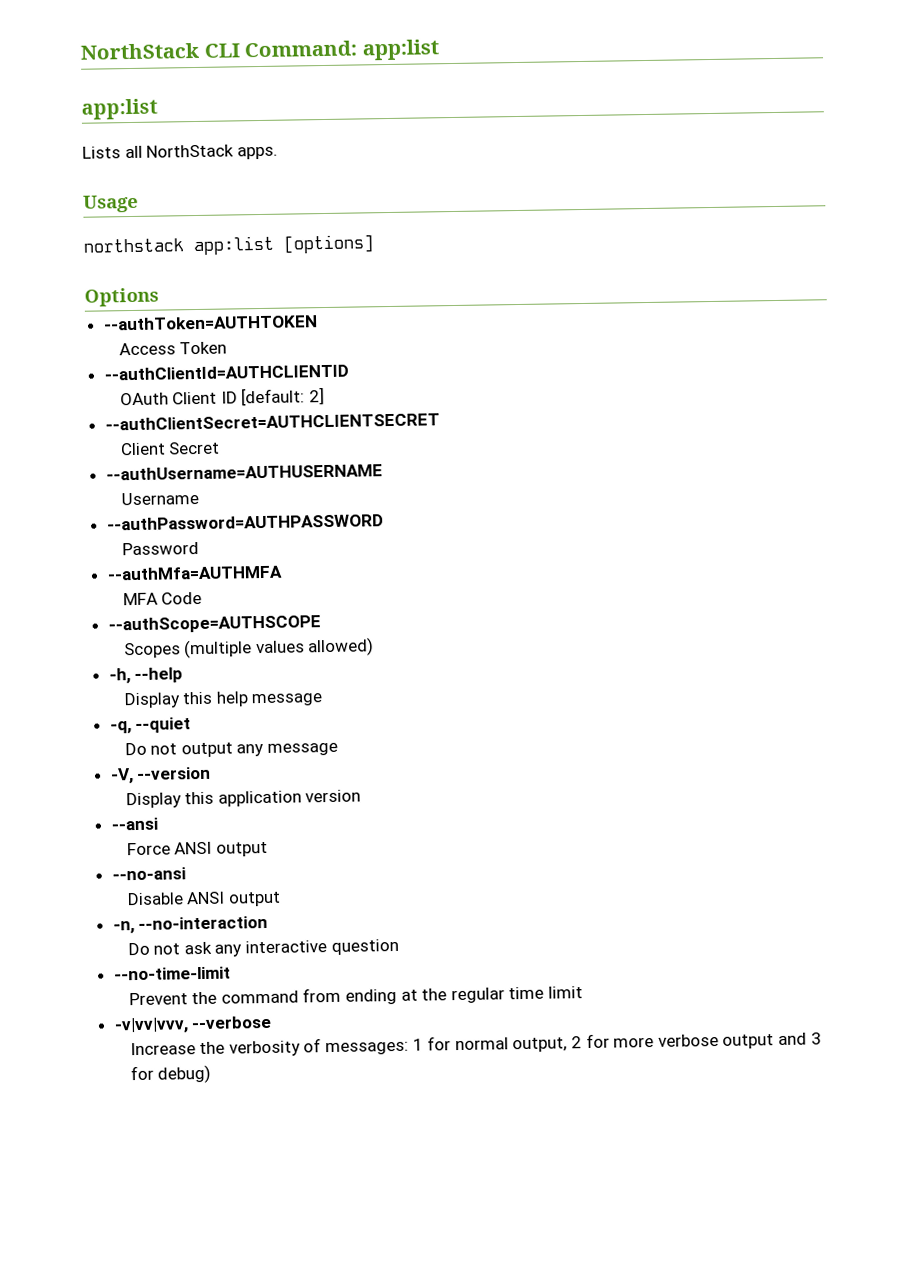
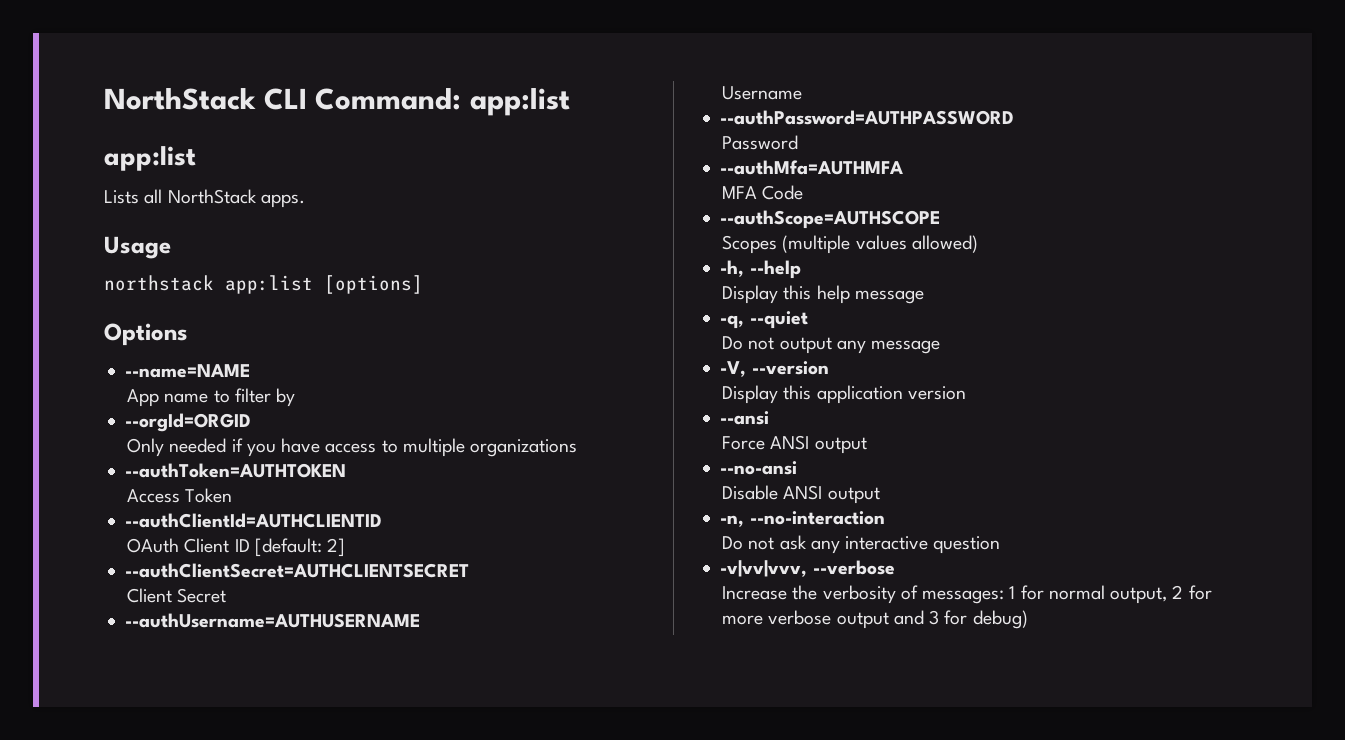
(159, 297) none -> [125,364,251,378] [127,388,296,407] [125,413,252,432] [127,438,578,457] // --name=NAME // App name to filter by // --orgId=ORGID // Only needed if you have access to multiple organizations
[113,966,231,981] [128,986,583,1006] // --no-time-limit // Prevent the command from ending at the regular time limit -> (1001, 545) none

